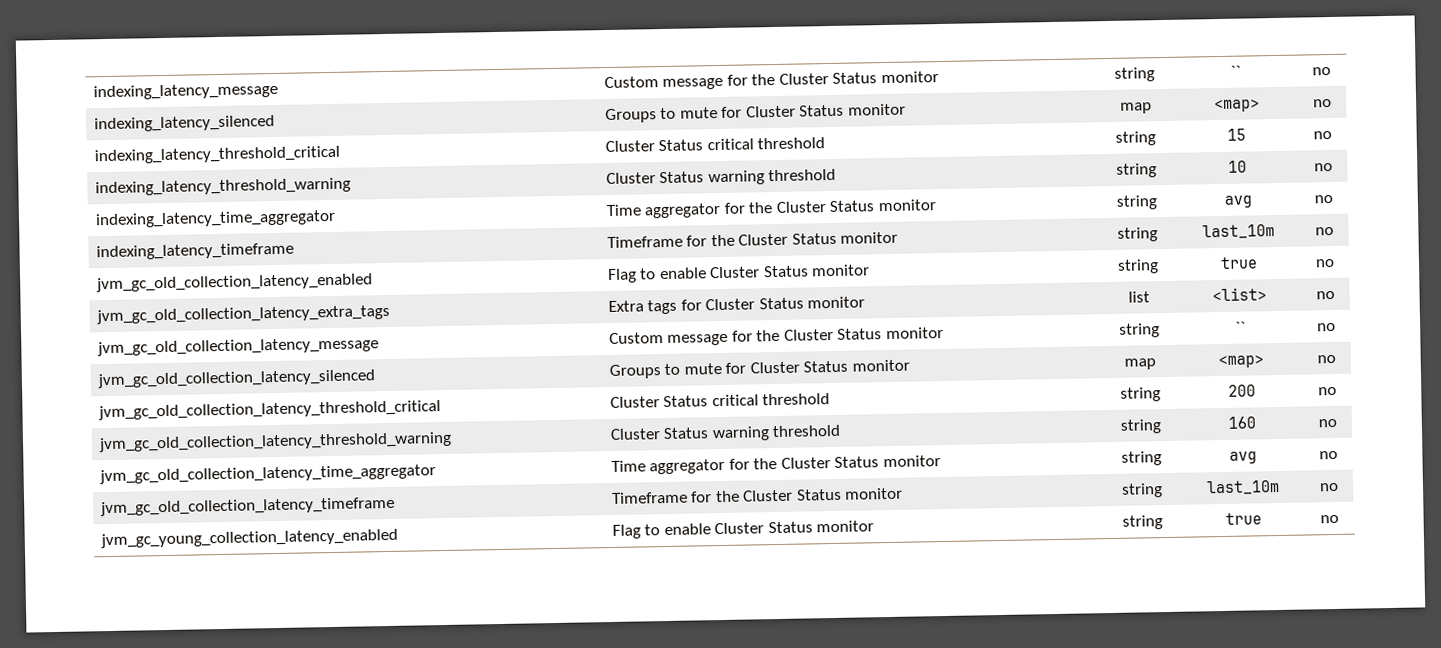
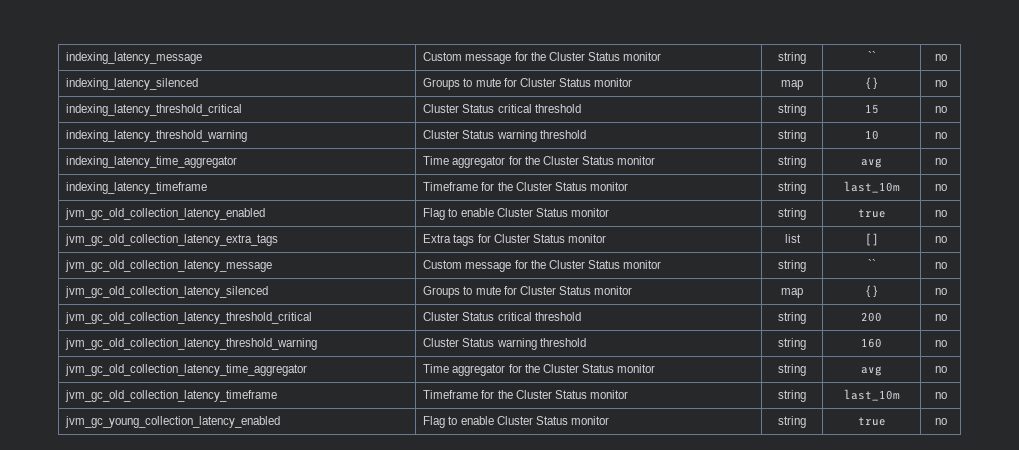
[1213,99,1260,113] <map> -> [864,77,879,90] {}
[1212,287,1267,302] <list> -> [864,233,879,246] []
[1217,355,1264,369] <map> -> [864,285,879,298] {}

